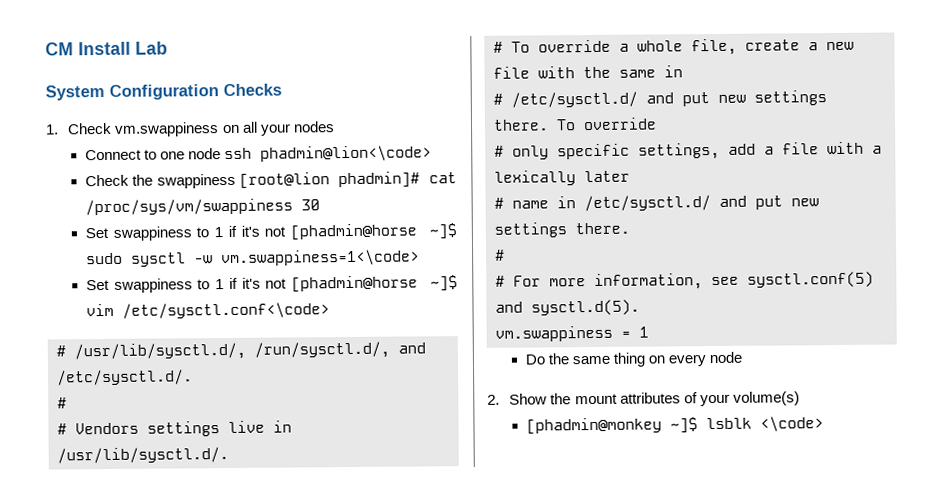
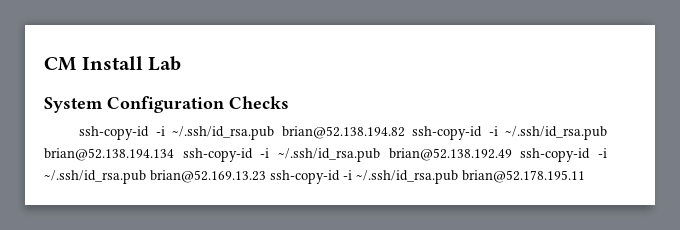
[45,121,335,137] [84,145,433,162] [84,171,457,189] [84,198,320,216] [84,223,457,241] [85,249,420,267] [85,275,458,293] [85,302,330,319] [56,341,426,361] [57,369,193,386] [57,397,67,409] [57,420,292,437] [57,446,229,464] [493,38,854,56] [493,65,683,79] [493,90,827,108] [493,117,657,131] [494,141,882,160] [494,170,630,186] [494,195,819,212] [494,222,630,238] [495,249,505,261] [495,271,874,290] [495,299,640,316] [495,325,649,342] [524,351,743,367] [487,391,800,407] [525,416,824,435] 1. Check vm.swappiness on all your nodes // Connect to one node ssh phadmin@lion<\code> // Check the swappiness [root@lion phadmin]# cat /proc/sys/vm/swappiness 30 // Set swappiness to 1 if it's not [phadmin@horse ~]$ sudo sysctl -w vm.swappiness=1<\code> // Set swappiness to 1 if it's not [phadmin@horse ~]$ vim /etc/sysctl.conf<\code> // # /usr/lib/sysctl.d/, /run/sysctl.d/, and /etc/sysctl.d/. // # // # Vendors settings live in /usr/lib/sysctl.d/. // # To override a whole file, create a new file with the same in // # /etc/sysctl.d/ and put new settings there. To override // # only specific settings, add a file with a lexically later // # name in /etc/sysctl.d/ and put new settings there. // # // # For more information, see sysctl.conf(5) and sysctl.d(5). // vm.swappiness = 1 // Do the same thing on every node // 2. Show the mount attributes of your volume(s) // [phadmin@monkey ~]$ lsblk <\code> -> [79,126,607,140] [44,148,607,162] [44,170,585,184] ssh-copy-id -i ~/.ssh/id_rsa.pub brian@52.138.194.82 ssh-copy-id -i ~/.ssh/id_rsa.pub brian@52.138.194.134 ssh-copy-id -i ~/.ssh/id_rsa.pub brian@52.138.192.49 ssh-copy-id -i ~/.ssh/id_rsa.pub brian@52.169.13.23 ssh-copy-id -i ~/.ssh/id_rsa.pub brian@52.178.195.11

